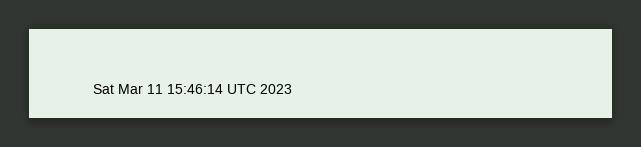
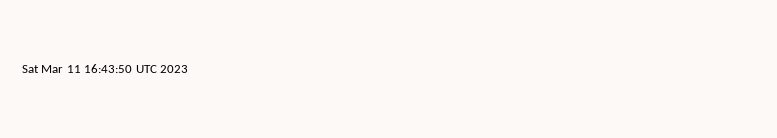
[167,84,223,94] 15:46:14 -> [84,64,133,73] 16:43:50

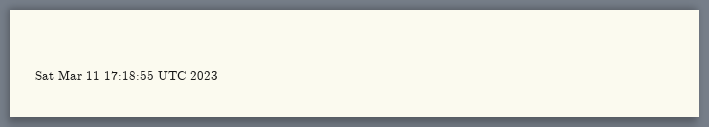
[84,64,133,73] 16:43:50 -> [104,70,154,80] 17:18:55

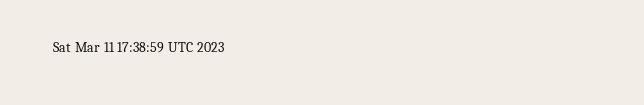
[104,70,154,80] 17:18:55 -> [117,42,165,53] 17:38:59

